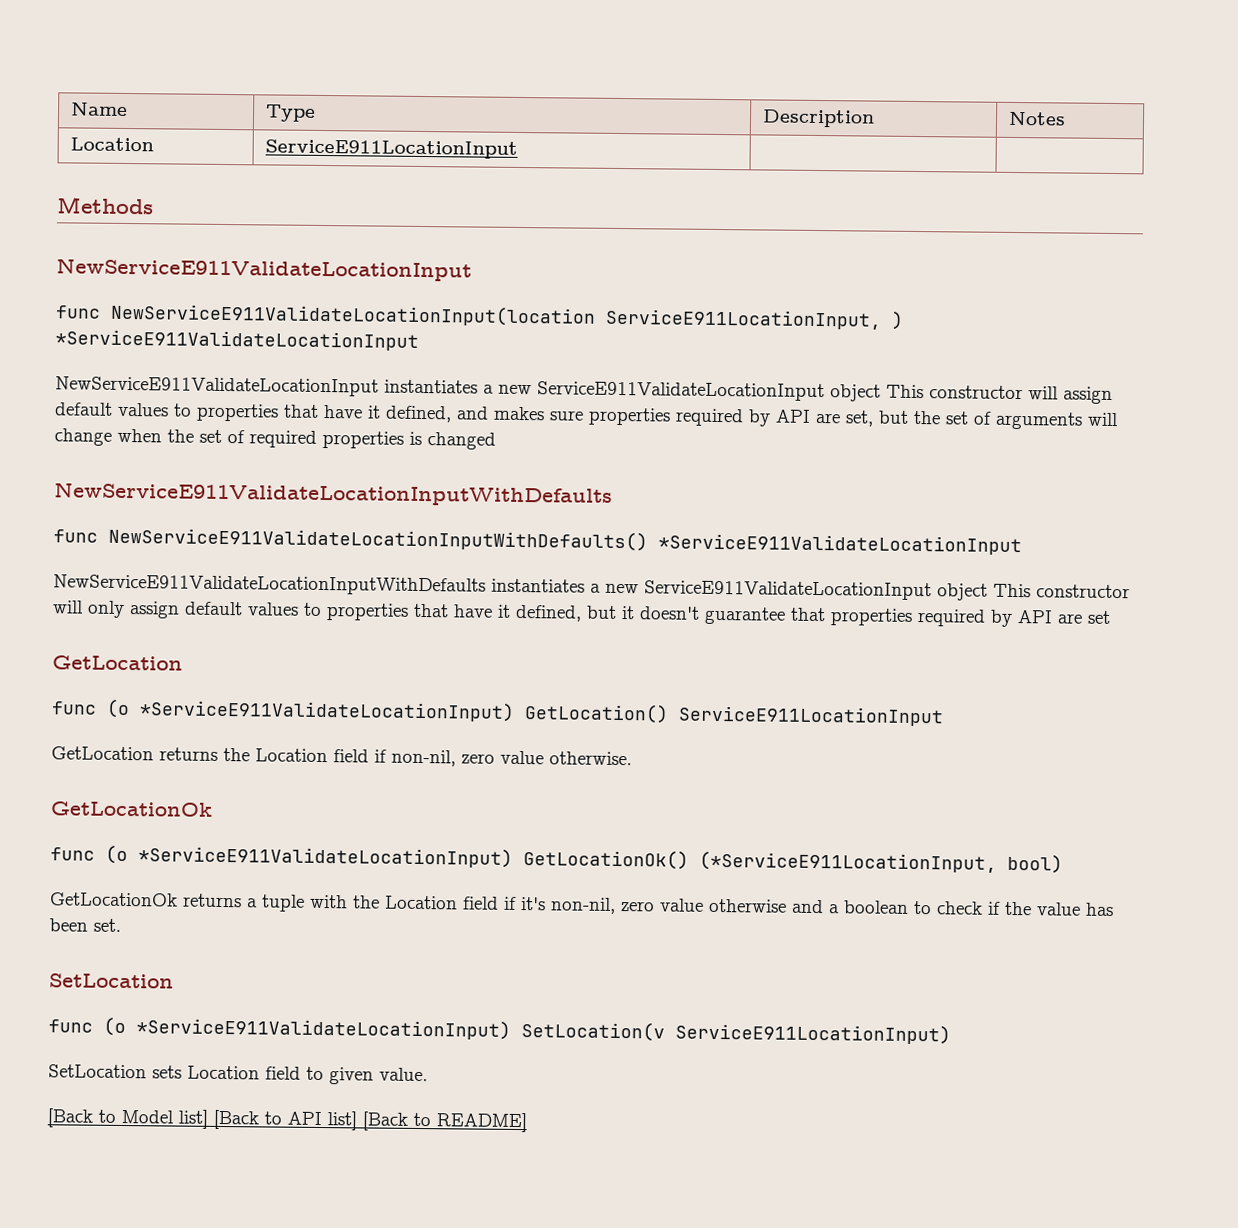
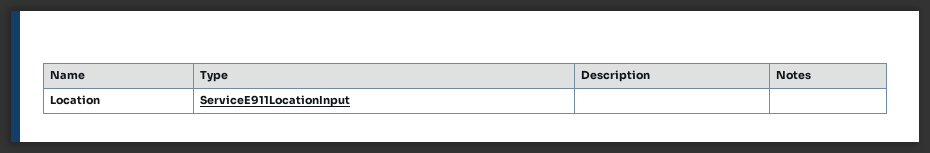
[57,196,154,215] [56,258,472,282] [55,302,904,330] [55,329,419,351] [55,376,1113,404] [54,402,1119,430] [54,428,496,450] [54,482,613,507] [53,526,1022,556] [53,574,1130,601] [52,600,1111,627] [52,655,183,671] [51,698,944,727] [51,746,632,767] [50,801,213,817] [50,844,1063,874] [50,892,1114,917] [49,918,121,932] [49,973,174,989] [48,1016,951,1045] [48,1064,428,1085] [47,1108,527,1133] // Methods // NewServiceE911ValidateLocationInput // func NewServiceE911ValidateLocationInput(location ServiceE911LocationInput, ) *ServiceE911ValidateLocationInput // NewServiceE911ValidateLocationInput instantiates a new ServiceE911ValidateLocationInput object This constructor will assign default values to properties that have it defined, and makes sure properties required by API are set, but the set of arguments will change when the set of required properties is changed // NewServiceE911ValidateLocationInputWithDefaults // func NewServiceE911ValidateLocationInputWithDefaults() *ServiceE911ValidateLocationInput // NewServiceE911ValidateLocationInputWithDefaults instantiates a new ServiceE911ValidateLocationInput object This constructor will only assign default values to properties that have it defined, but it doesn't guarantee that properties required by API are set // GetLocation // func (o *ServiceE911ValidateLocationInput) GetLocation() ServiceE911LocationInput // GetLocation returns the Location field if non-nil, zero value otherwise. // GetLocationOk // func (o *ServiceE911ValidateLocationInput) GetLocationOk() (*ServiceE911LocationInput, bool) // GetLocationOk returns a tuple with the Location field if it's non-nil, zero value otherwise and a boolean to check if the value has been set. // SetLocation // func (o *ServiceE911ValidateLocationInput) SetLocation(v ServiceE911LocationInput) // SetLocation sets Location field to given value. // [Back to Model list] [Back to API list] [Back to README] -> (351, 101) none

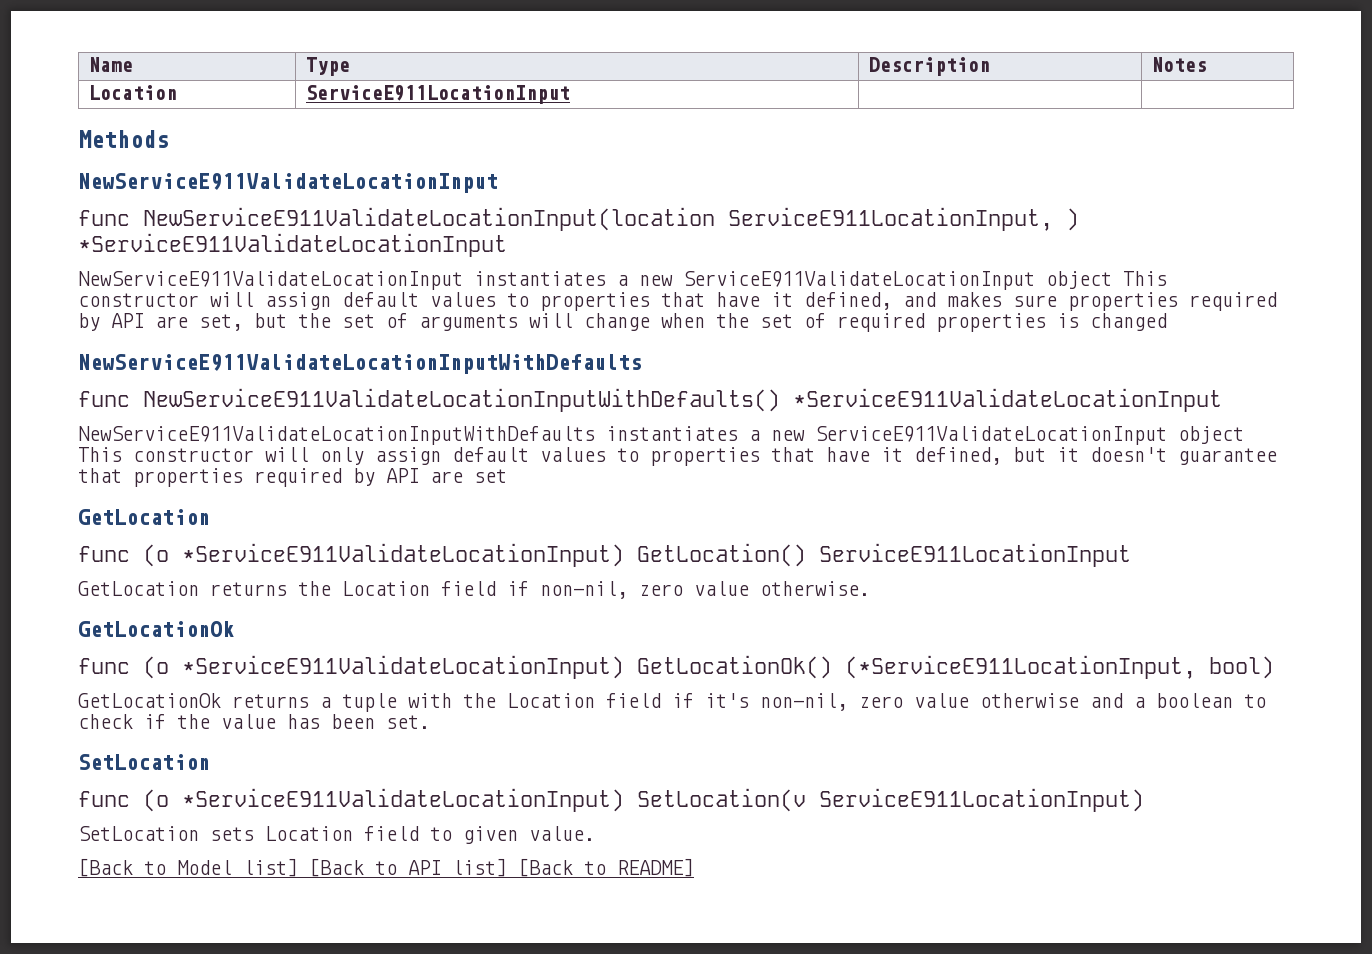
(351, 101) none -> [78,130,169,148] [78,173,498,193] [78,207,1079,231] [78,233,507,257] [78,271,1167,290] [78,292,1277,311] [78,313,1167,332] [78,354,642,374] [78,388,1222,412] [78,426,1244,445] [78,447,1277,466] [78,468,507,487] [78,509,210,525] [78,543,1131,567] [78,581,870,599] [78,621,234,637] [78,655,1274,679] [78,693,1266,712] [78,714,430,729] [78,754,210,770] [78,788,1144,812] [78,826,595,844] [78,858,694,877] // Methods // NewServiceE911ValidateLocationInput // func NewServiceE911ValidateLocationInput(location ServiceE911LocationInput, ) *ServiceE911ValidateLocationInput // NewServiceE911ValidateLocationInput instantiates a new ServiceE911ValidateLocationInput object This constructor will assign default values to properties that have it defined, and makes sure properties required by API are set, but the set of arguments will change when the set of required properties is changed // NewServiceE911ValidateLocationInputWithDefaults // func NewServiceE911ValidateLocationInputWithDefaults() *ServiceE911ValidateLocationInput // NewServiceE911ValidateLocationInputWithDefaults instantiates a new ServiceE911ValidateLocationInput object This constructor will only assign default values to properties that have it defined, but it doesn't guarantee that properties required by API are set // GetLocation // func (o *ServiceE911ValidateLocationInput) GetLocation() ServiceE911LocationInput // GetLocation returns the Location field if non-nil, zero value otherwise. // GetLocationOk // func (o *ServiceE911ValidateLocationInput) GetLocationOk() (*ServiceE911LocationInput, bool) // GetLocationOk returns a tuple with the Location field if it's non-nil, zero value otherwise and a boolean to check if the value has been set. // SetLocation // func (o *ServiceE911ValidateLocationInput) SetLocation(v ServiceE911LocationInput) // SetLocation sets Location field to given value. // [Back to Model list] [Back to API list] [Back to README]

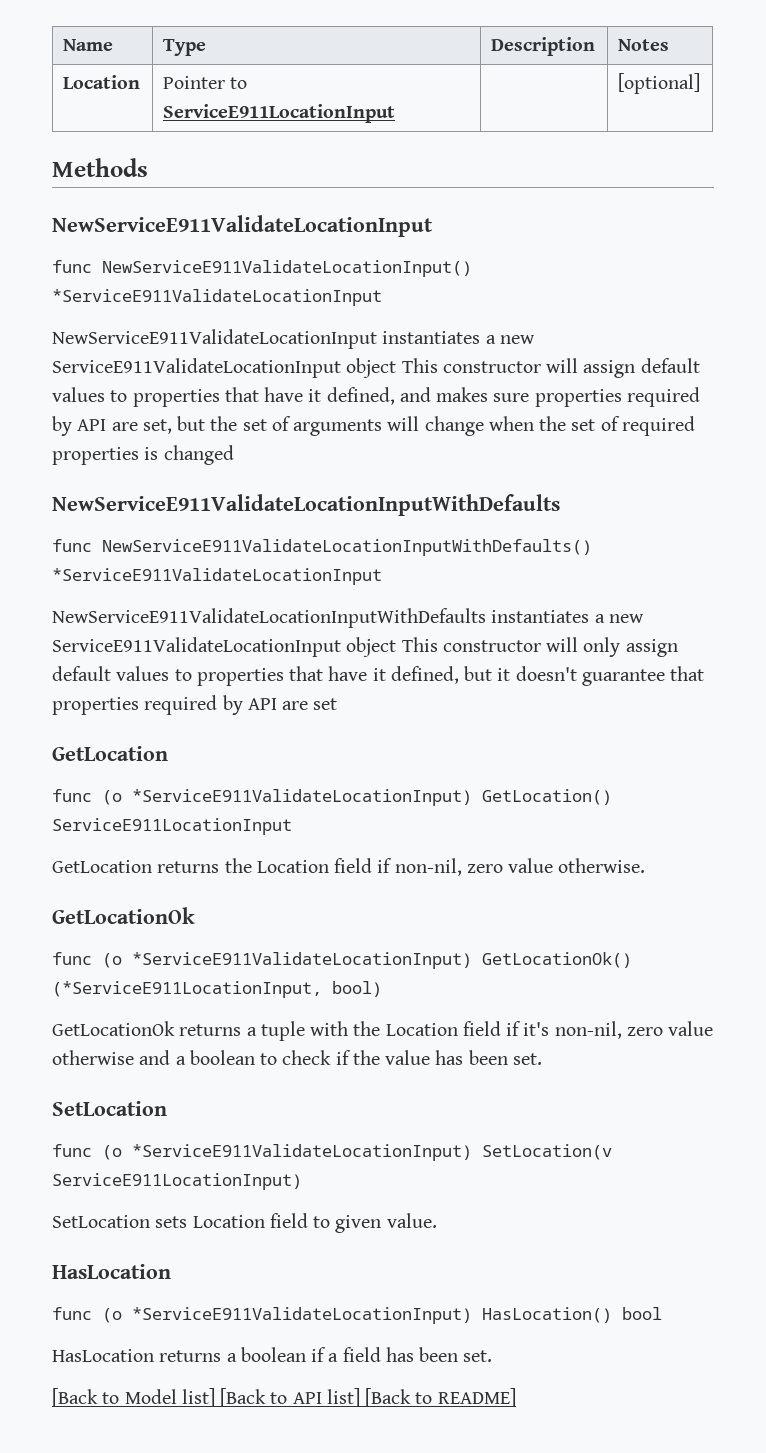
(177, 92) none -> [163,76,248,89] Pointer to
(570, 94) none -> [618,73,701,94] [optional]
[143,207,1079,231] NewServiceE911ValidateLocationInput(location ServiceE911LocationInput, ) -> [102,260,472,277] NewServiceE911ValidateLocationInput()
(595, 833) none -> [52,1264,171,1279] [52,1307,662,1324] [52,1347,493,1362] // HasLocation // func (o *ServiceE911ValidateLocationInput) HasLocation() bool // HasLocation returns a boolean if a field has been set.

